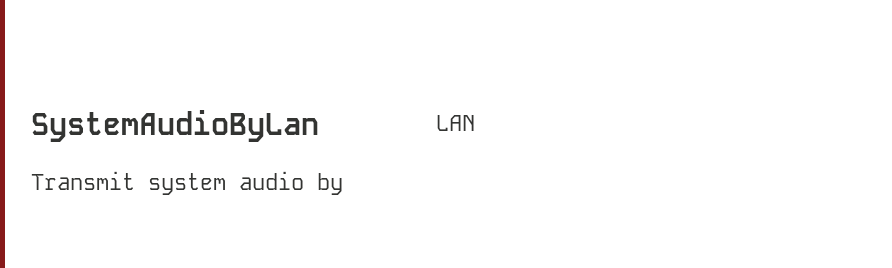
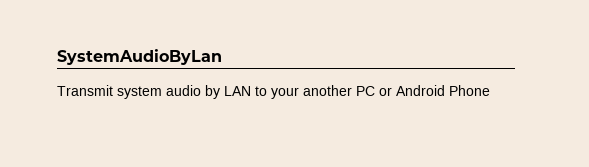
(475, 123) none -> [255,85,490,99] to your another PC or Android Phone

